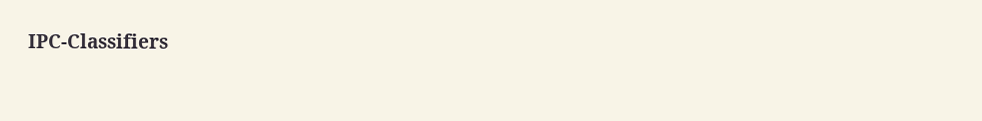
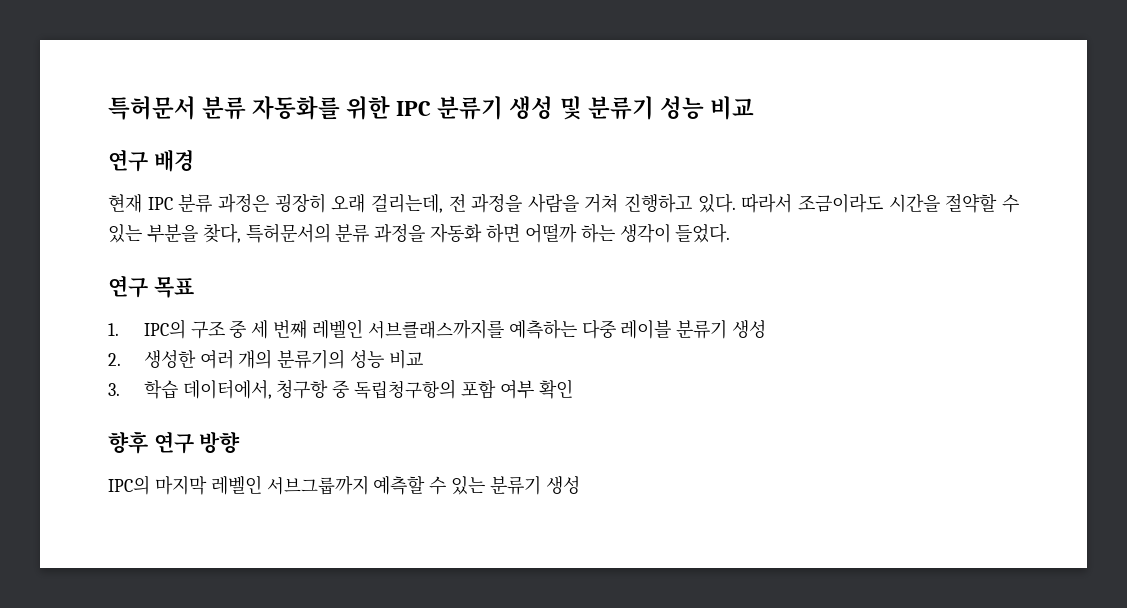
[28,33,169,49] IPC-Classifiers -> [108,96,754,120] [108,149,194,172] [108,193,1019,213] [108,223,731,243] [108,275,194,298] [108,319,767,339] [108,349,423,369] [108,379,573,399] [108,431,241,454] [108,475,580,495] 특허문서 분류 자동화를 위한 IPC 분류기 생성 및 분류기 성능 비교 // 연구 배경 // 현재 IPC 분류 과정은 굉장히 오래 걸리는데, 전 과정을 사람을 거쳐 진행하고 있다. 따라서 조금이라도 시간을 절약할 수 있는 부분을 찾다, 특허문서의 분류 과정을 자동화 하면 어떨까 하는 생각이 들었다. // 연구 목표 // 1. IPC의 구조 중 세 번째 레벨인 서브클래스까지를 예측하는 다중 레이블 분류기 생성 // 2. 생성한 여러 개의 분류기의 성능 비교 // 3. 학습 데이터에서, 청구항 중 독립청구항의 포함 여부 확인 // 향후 연구 방향 // IPC의 마지막 레벨인 서브그룹까지 예측할 수 있는 분류기 생성

